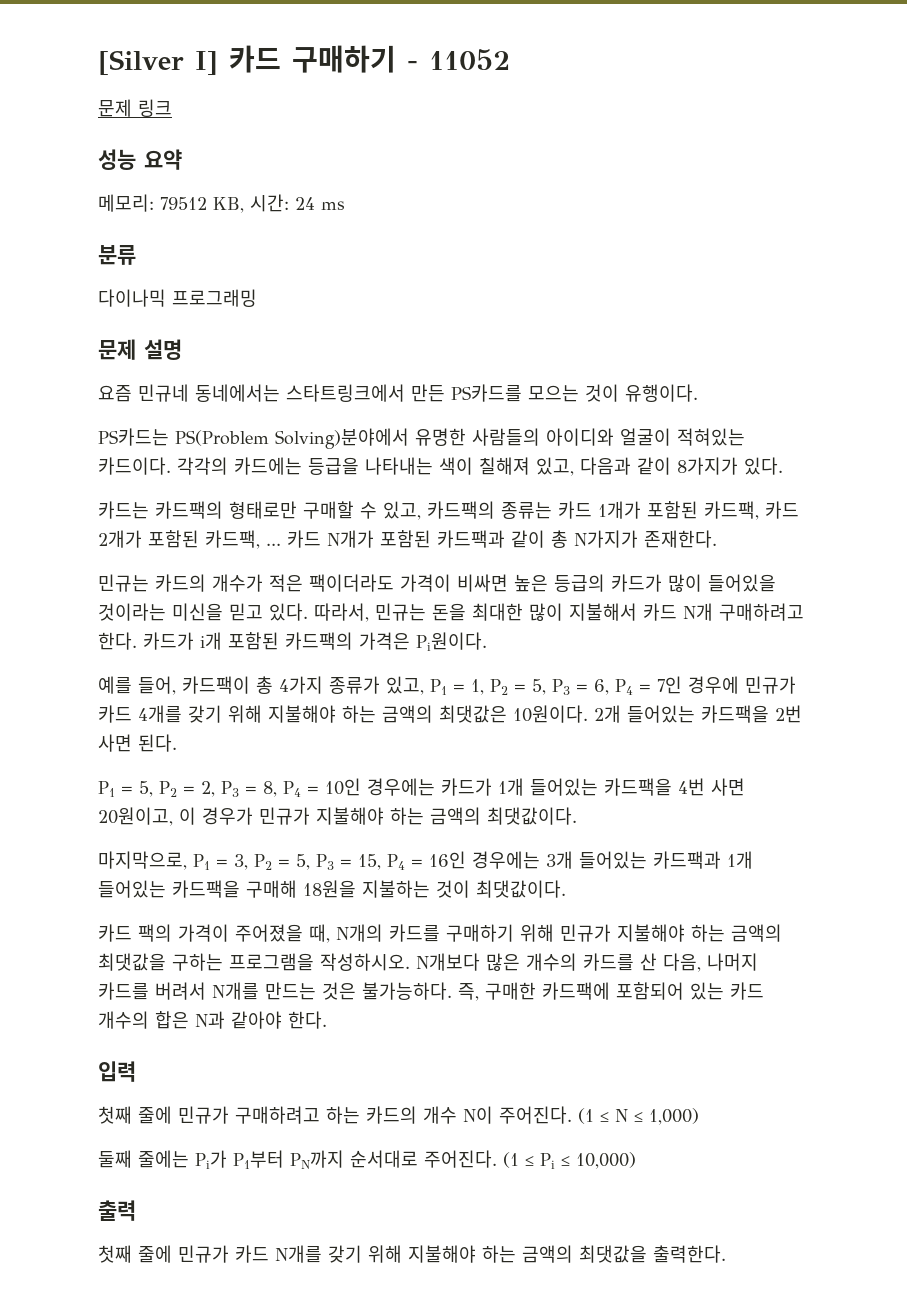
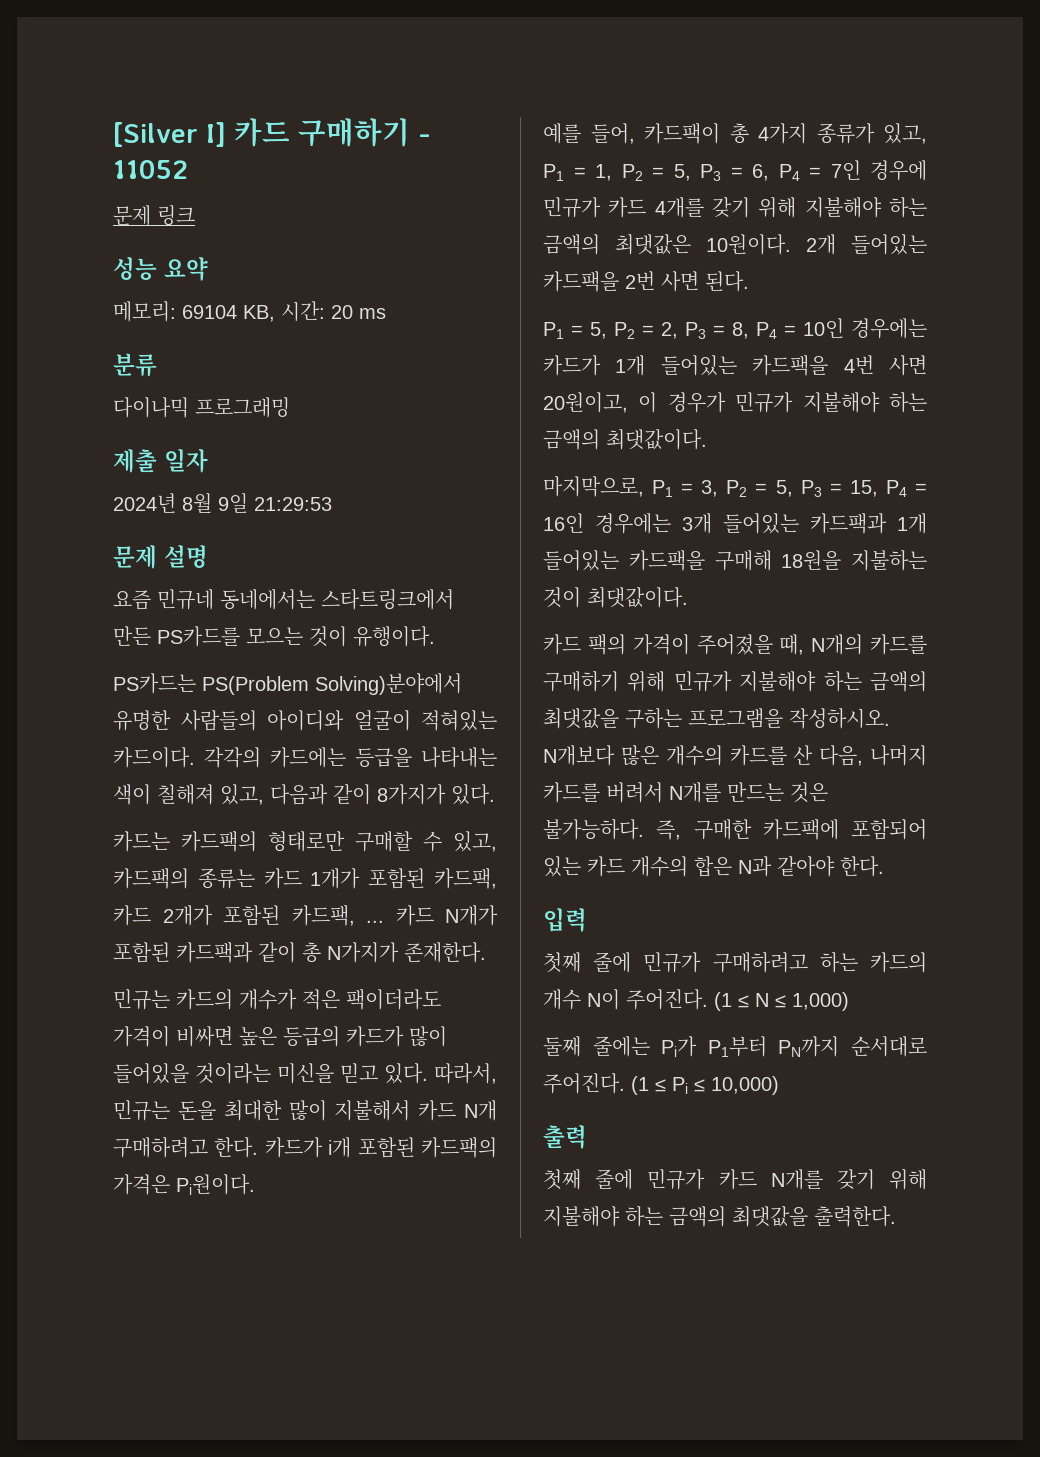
[160,197,207,210] 79512 -> [182,305,237,319] 69104
[295,197,315,210] 24 -> [331,305,353,319] 20
(257, 298) none -> [113,449,208,473] [113,492,332,513] // 제출 일자 // 2024년 8월 9일 21:29:53

